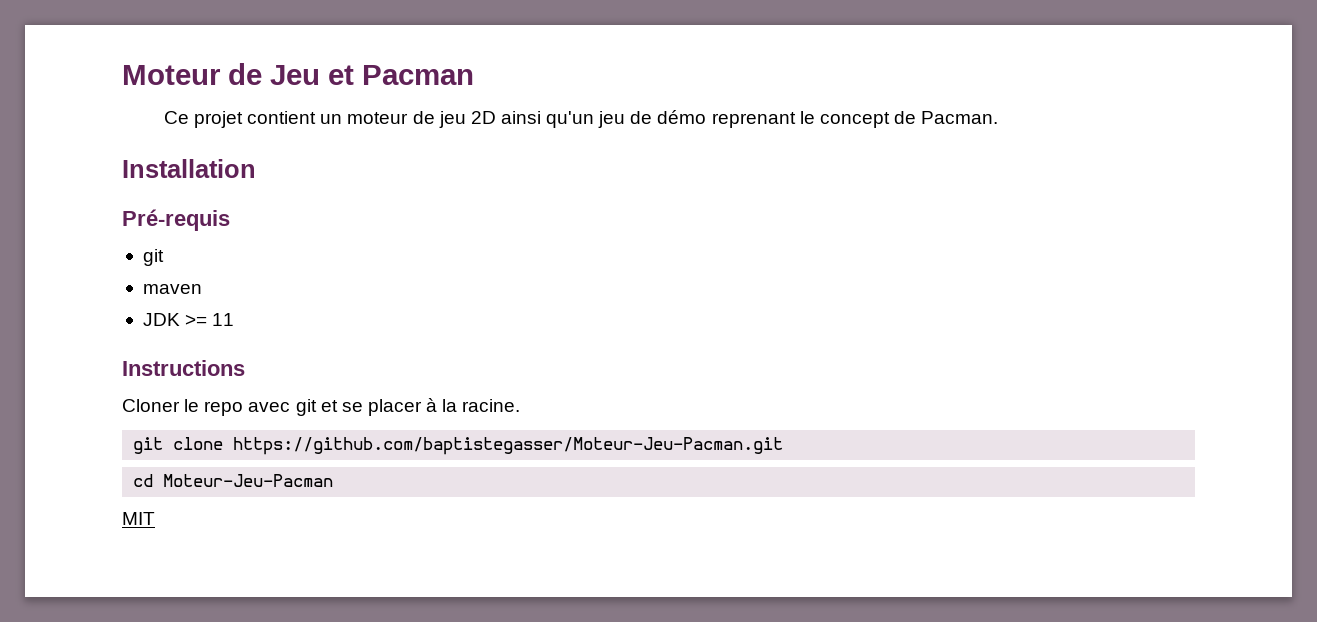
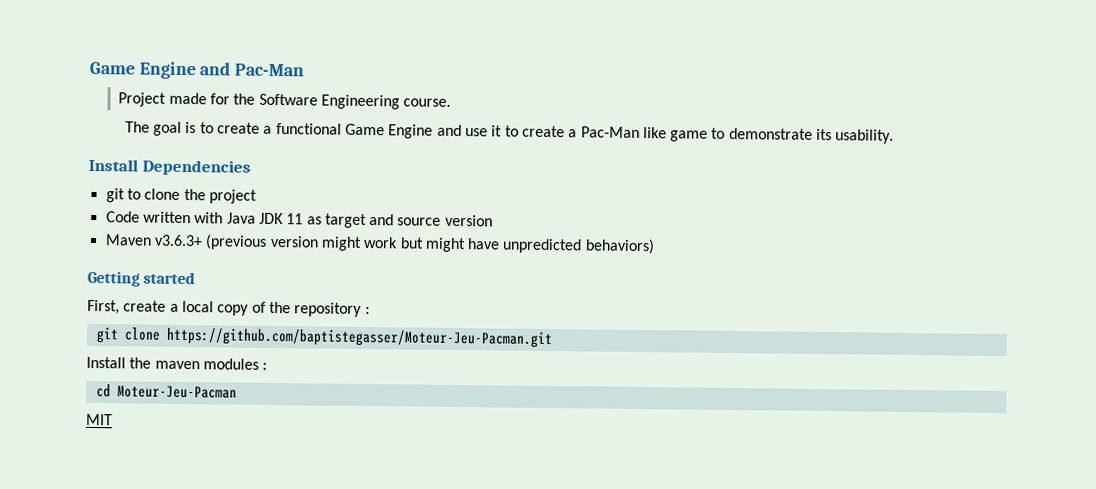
[122,63,474,85] [163,110,999,128] [122,159,256,178] [122,209,230,231] [142,249,164,266] [142,284,202,294] [142,313,235,326] [122,360,245,376] [122,398,521,416] [133,437,784,455] Moteur de Jeu et Pacman // Ce projet contient un moteur de jeu 2D ainsi qu'un jeu de démo reprenant le concept de Pacman. // Installation // Pré-requis // git // maven // JDK >= 11 // Instructions // Cloner le repo avec git et se placer à la racine. // git clone https://github.com/baptistegasser/Moteur-Jeu-Pacman.git -> [89,61,305,80] [118,92,452,110] [124,121,895,144] [88,158,251,176] [105,188,257,204] [105,211,493,228] [104,234,655,255] [87,270,196,287] [87,299,370,317] [95,327,553,349] [86,356,268,370] Game Engine and Pac-Man // Project made for the Software Engineering course. // The goal is to create a functional Game Engine and use it to create a Pac-Man like game to demonstrate its usability. // Install Dependencies // git to clone the project // Code written with Java JDK 11 as target and source version // Maven v3.6.3+ (previous version might work but might have unpredicted behaviors) // Getting started // First, create a local copy of the repository : // git clone https://github.com/baptistegasser/Moteur-Jeu-Pacman.git // Install the maven modules :

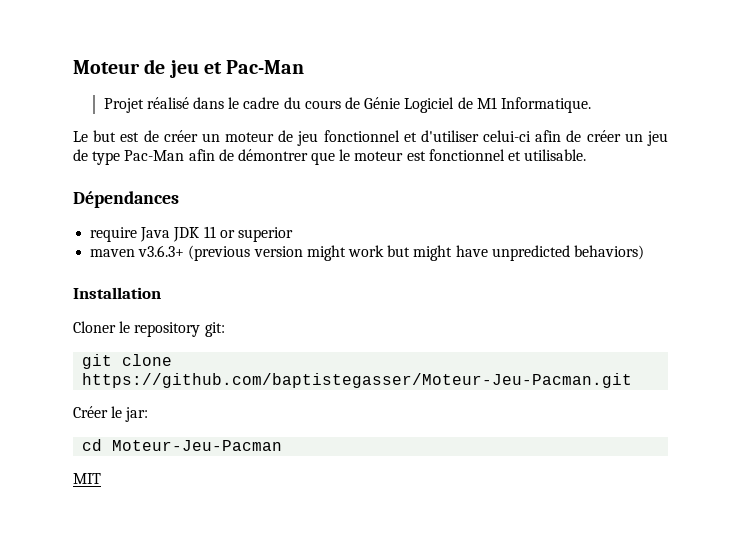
[89,61,305,80] [118,92,452,110] [124,121,895,144] [88,158,251,176] [105,188,257,204] [105,211,493,228] [104,234,152,246] Game Engine and Pac-Man // Project made for the Software Engineering course. // The goal is to create a functional Game Engine and use it to create a Pac-Man like game to demonstrate its usability. // Install Dependencies // git to clone the project // Code written with Java JDK 11 as target and source version // Maven -> [73,59,305,78] [103,97,591,113] [73,130,668,146] [73,149,587,165] [73,191,179,208] [90,226,293,242] [90,249,136,257] Moteur de jeu et Pac-Man // Projet réalisé dans le cadre du cours de Génie Logiciel de M1 Informatique. // Le but est de créer un moteur de jeu fonctionnel et d'utiliser celui-ci afin de créer un jeu de type Pac-Man afin de démontrer que le moteur est fonctionnel et utilisable. // Dépendances // require Java JDK 11 or superior // maven
[87,270,196,287] [87,299,370,317] [95,327,553,349] [86,356,268,370] Getting started // First, create a local copy of the repository : // git clone https://github.com/baptistegasser/Moteur-Jeu-Pacman.git // Install the maven modules : -> [73,287,161,299] [73,321,225,337] [82,354,173,369] [82,373,633,388] [73,406,149,422] Installation // Cloner le repository git: // git clone https://github.com/baptistegasser/Moteur-Jeu-Pacman.git // Créer le jar:

